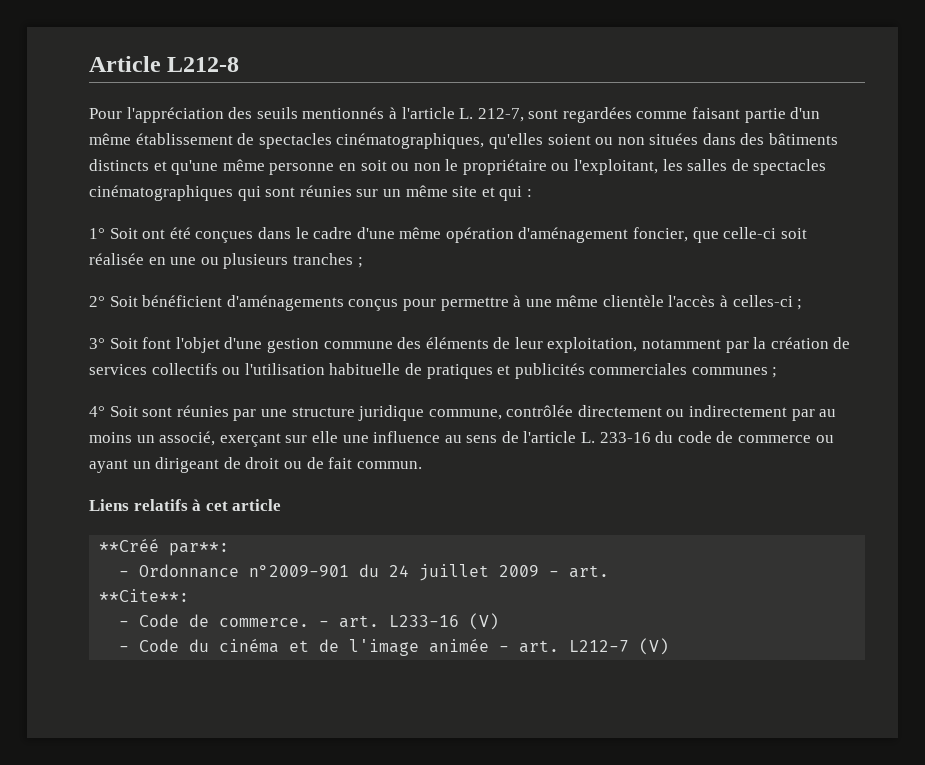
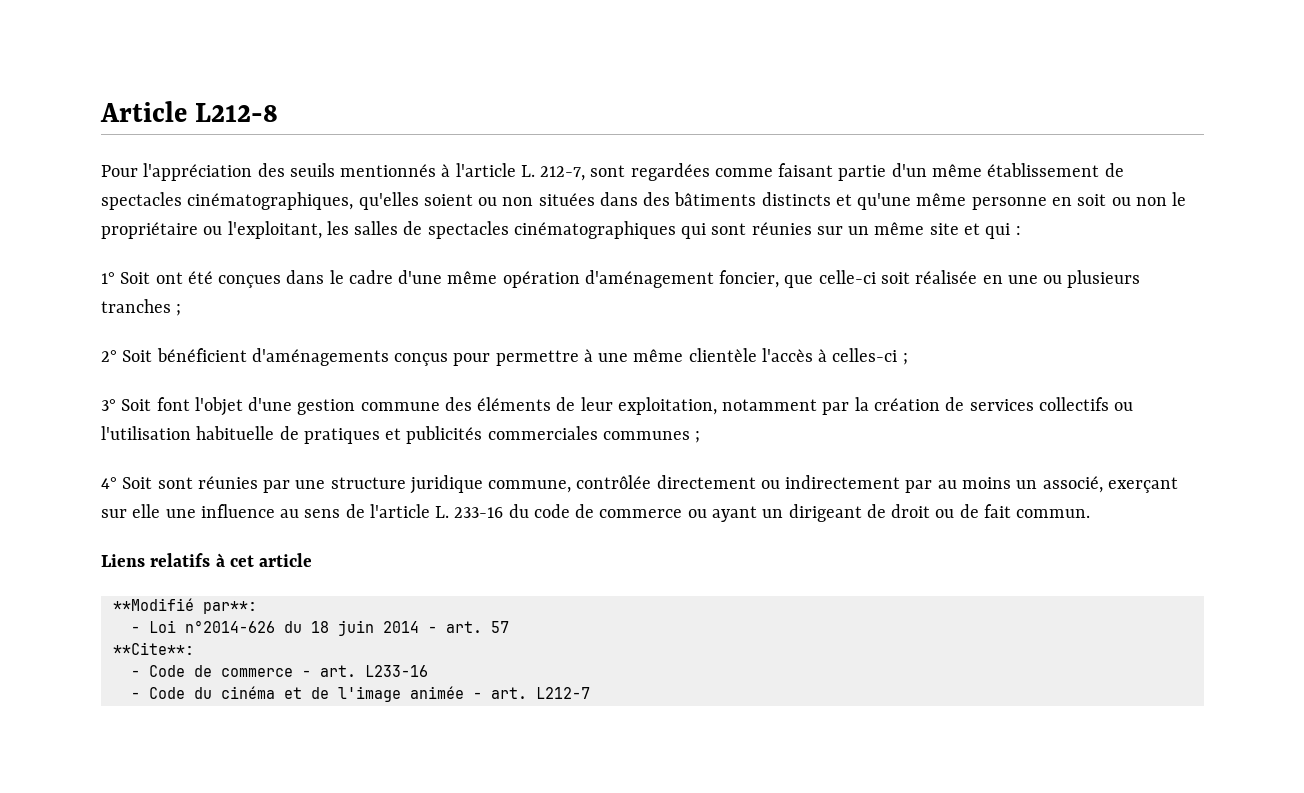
[99,538,160,552] **Créé -> [112,598,194,611] **Modifié
[139,564,610,581] Ordonnance n°2009-901 du 24 juillet 2009 - art. -> [148,620,509,636] Loi n°2014-626 du 18 juin 2014 - art. 57
[219,618,310,627] commerce. -> [220,668,293,677] commerce
[469,613,500,630] (V) -> (428, 671) none
[639,638,670,655] (V) -> (590, 693) none

